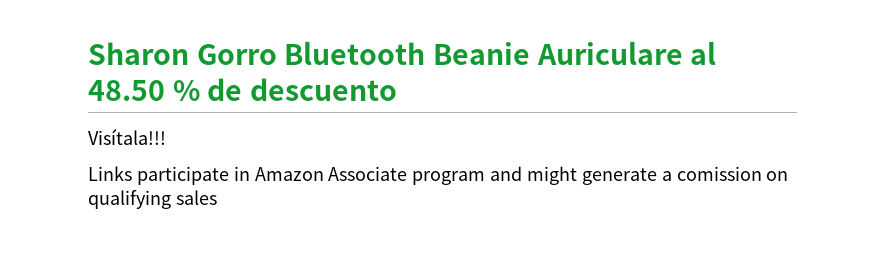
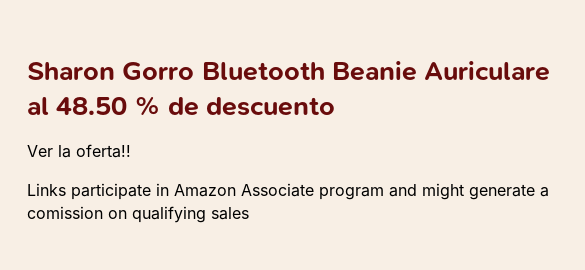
[88,129,166,145] Visítala!!! -> [27,144,131,158] Ver la oferta!!

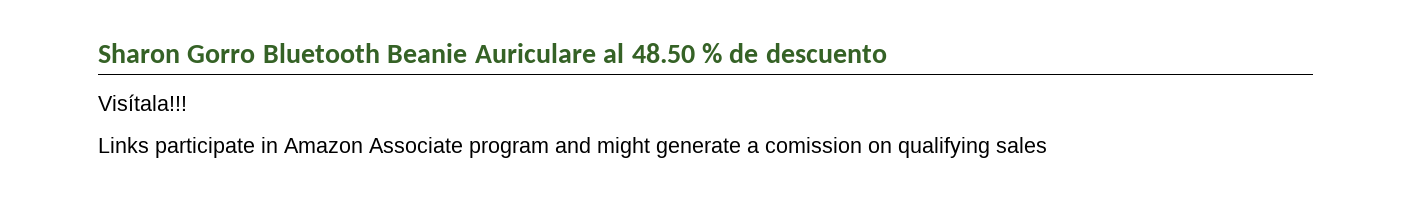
[27,144,131,158] Ver la oferta!! -> [98,94,187,111] Visítala!!!

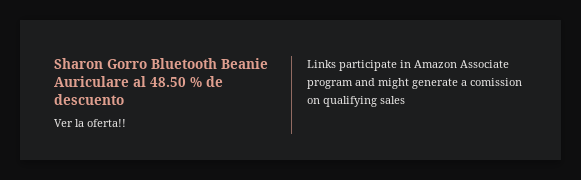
[98,94,187,111] Visítala!!! -> [54,119,126,127] Ver la oferta!!

